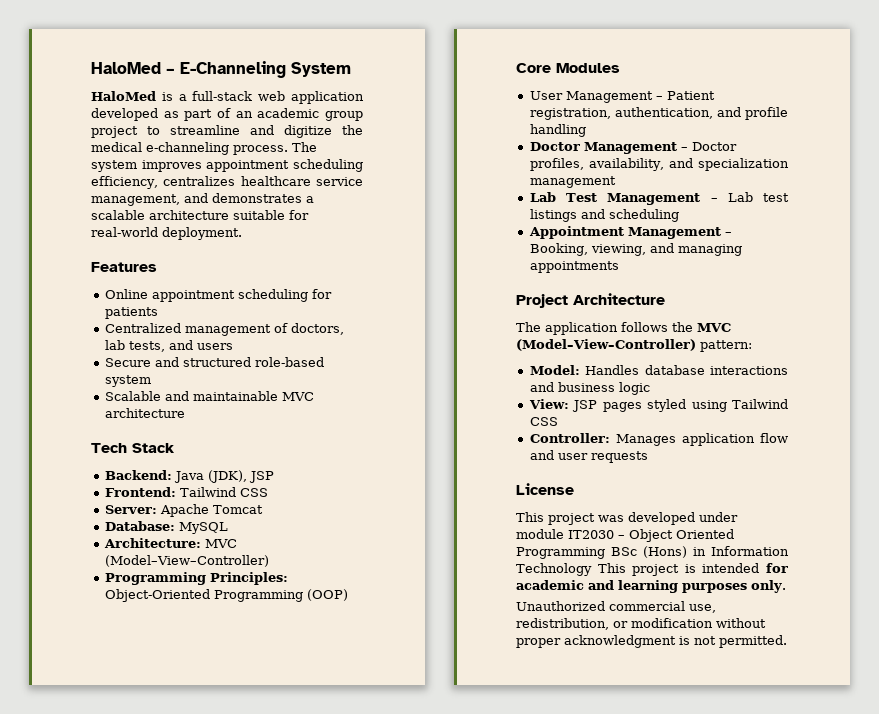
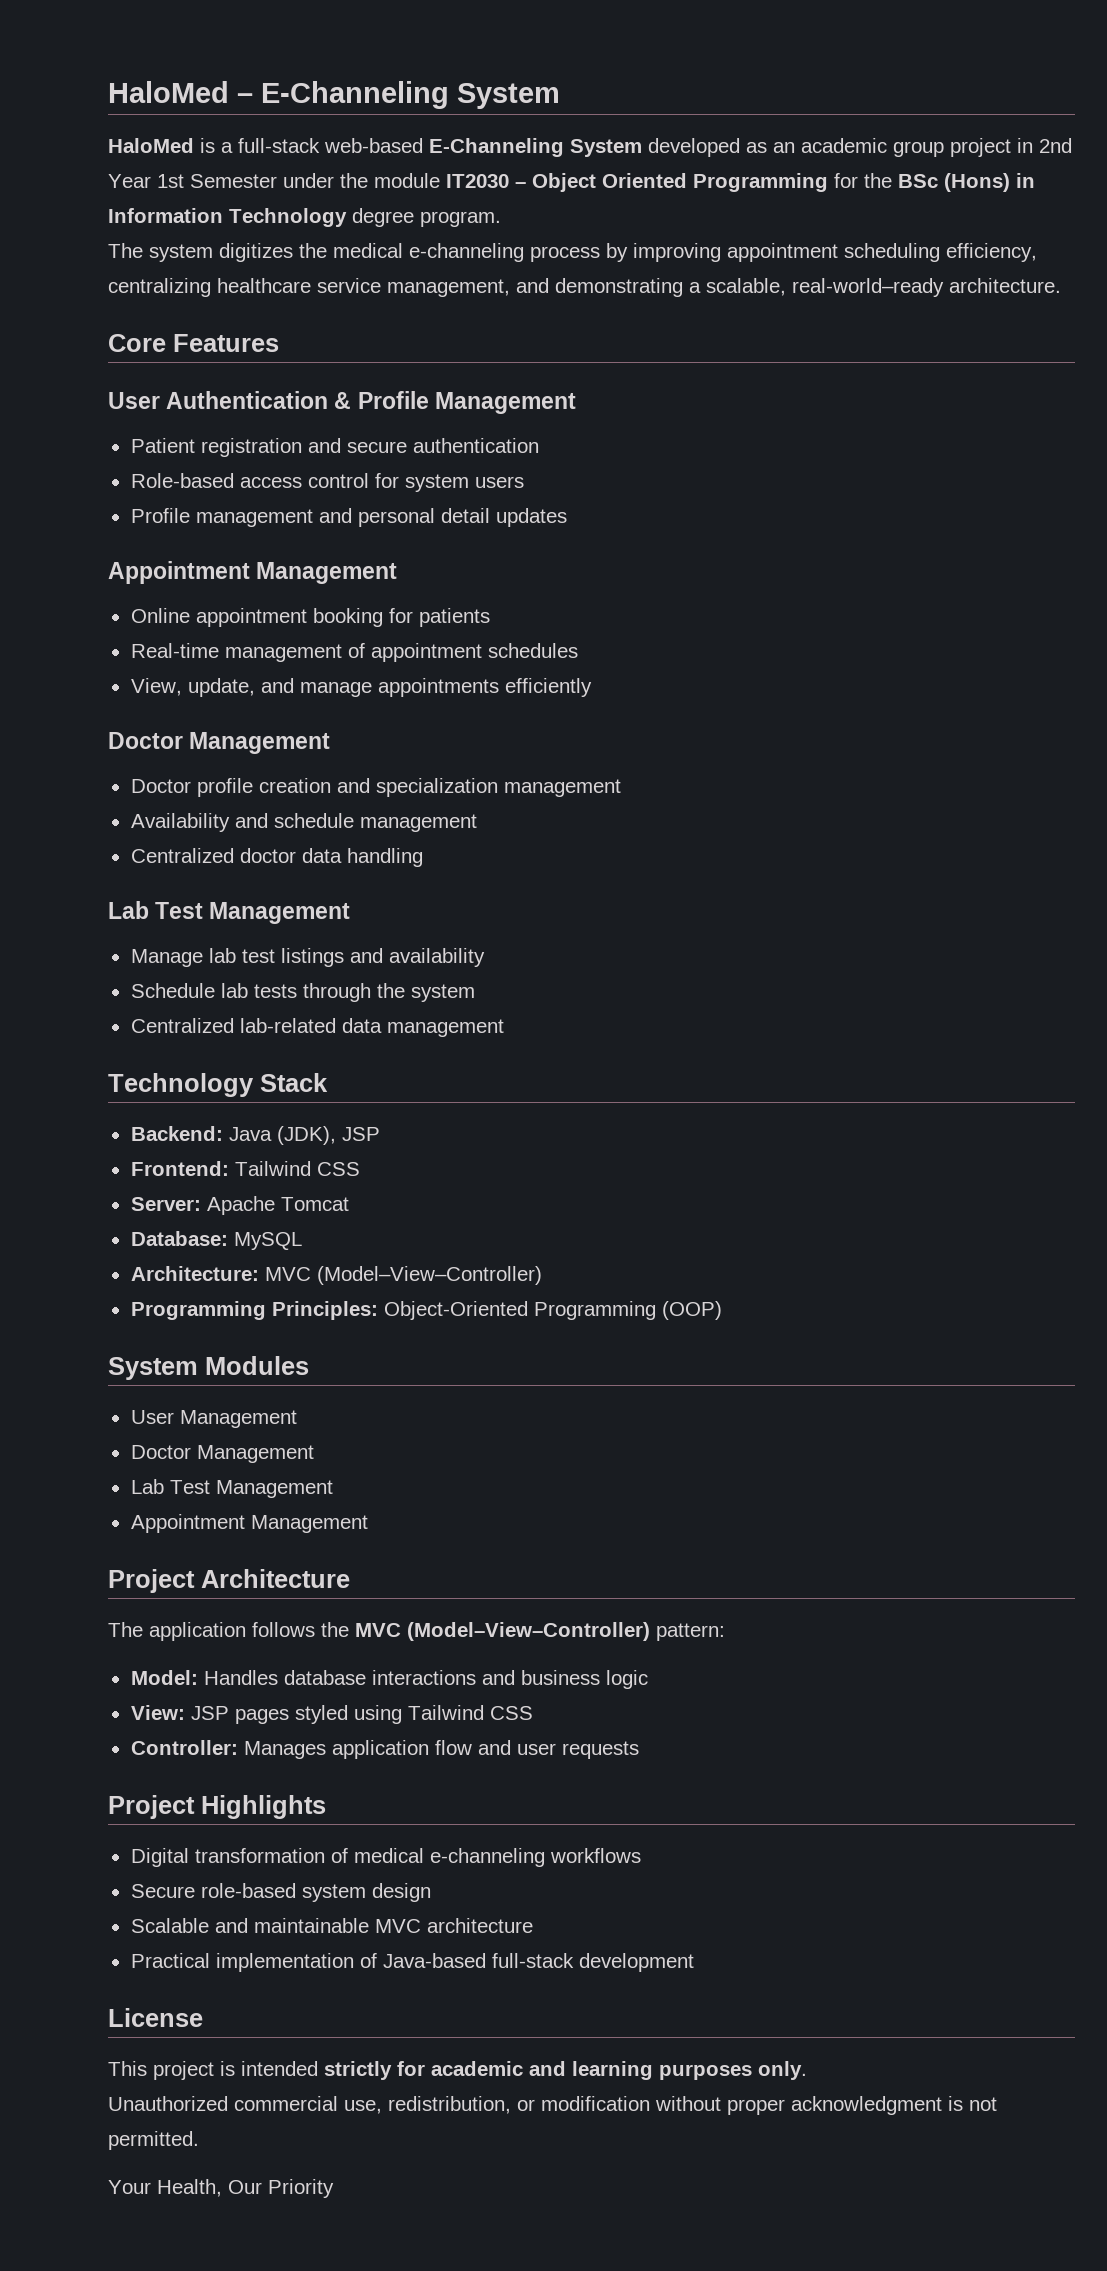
[258,91,364,104] [91,108,363,121] [91,125,363,138] [91,142,317,155] [91,160,202,172] web application developed as part of an academic group project to streamline and digitize the medical e-channeling process. The system improves -> [324,138,1072,157] [108,173,1035,192] [108,208,501,227] [108,243,721,262] web-based E-Channeling System developed as an academic group project in 2nd Year 1st Semester under the module IT2030 – Object Oriented Programming for the BSc (Hons) in Information Technology degree program. // The system digitizes the medical e-channeling process by improving
[163,176,236,186] centralizes -> [108,278,211,297] centralizing
[212,193,314,203] [91,210,309,220] [91,227,242,240] [91,262,157,272] demonstrates a scalable architecture suitable for real-world deployment. // Features -> [555,278,1061,297] [108,334,279,352] [108,391,576,414] [130,438,539,457] [130,473,524,492] [130,508,567,527] [108,561,398,584] demonstrating a scalable, real-world–ready architecture. // Core Features // User Authentication & Profile Management // Patient registration and secure authentication // Role-based access control for system users // Profile management and personal detail updates // Appointment Management
[237,289,308,302] scheduling -> [312,608,383,627] booking
[104,323,181,333] Centralized -> [130,643,219,658] Real-time
[290,323,344,335] [104,340,233,352] [104,357,324,367] [104,375,151,387] [104,391,314,401] [104,408,185,418] [91,443,127,453] doctors, lab tests, and users // Secure and structured role-based system // Scalable and maintainable MVC architecture // Tech -> [370,643,578,662] [130,678,592,697] [108,732,331,754] [130,778,621,797] [130,813,477,832] [130,848,423,867] [108,901,351,924] [130,948,485,967] [130,983,475,1002] [130,1018,504,1037] [108,1073,254,1097] appointment schedules // View, update, and manage appointments efficiently // Doctor Management // Doctor profile creation and specialization management // Availability and schedule management // Centralized doctor data handling // Lab Test Management // Manage lab test listings and availability // Schedule lab tests through the system // Centralized lab-related data management // Technology
[516,63,551,73] Core -> [108,1357,198,1380] System
[655,91,715,100] [529,107,788,120] [529,124,586,137] [529,142,737,154] [529,158,789,171] [529,176,616,188] [529,192,789,205] [529,209,679,222] [528,226,732,239] [529,243,742,256] [529,261,619,273] – Patient registration, authentication, and profile handling // Doctor Management – Doctor profiles, availability, and specialization management // Lab Test Management – Lab test listings and scheduling // Appointment Management – Booking, viewing, and managing appointments -> [130,1445,314,1463] [130,1479,333,1498] [130,1514,368,1533] // Doctor Management // Lab Test Management // Appointment Management
[516,483,574,495] [516,512,738,525] [516,529,734,542] [516,546,789,559] [516,563,592,576] License // This project was developed under module IT2030 – Object Oriented Programming BSc (Hons) in Information Technology -> [108,1795,326,1819] [130,1848,641,1867] [130,1883,431,1902] [130,1918,533,1933] [130,1953,694,1972] [108,2008,203,2027] Project Highlights // Digital transformation of medical e-channeling workflows // Secure role-based system design // Scalable and maintainable MVC architecture // Practical implementation of Java-based full-stack development // License //
(760, 568) none -> [324,2061,392,2080] strictly
(787, 641) none -> [108,2179,334,2198] // Your Health, Our Priority

